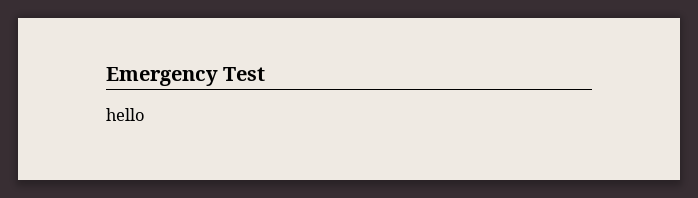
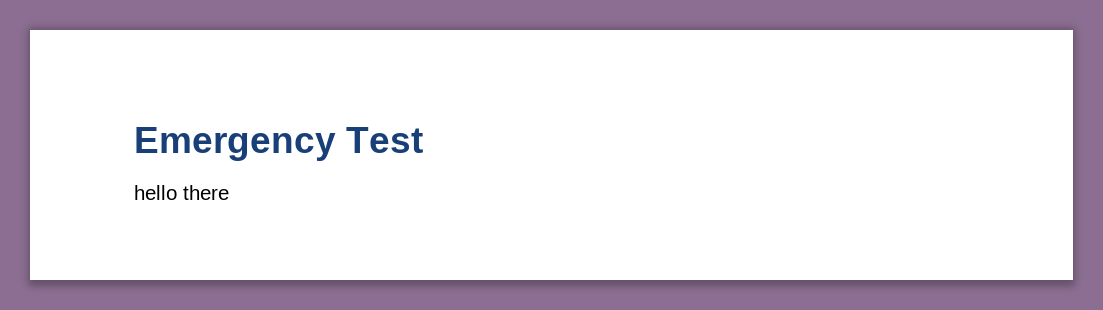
(145, 114) none -> [183,185,229,200] there

